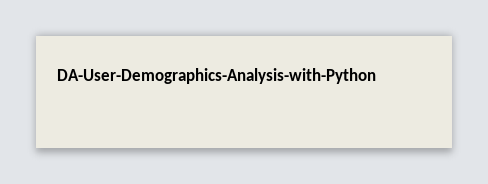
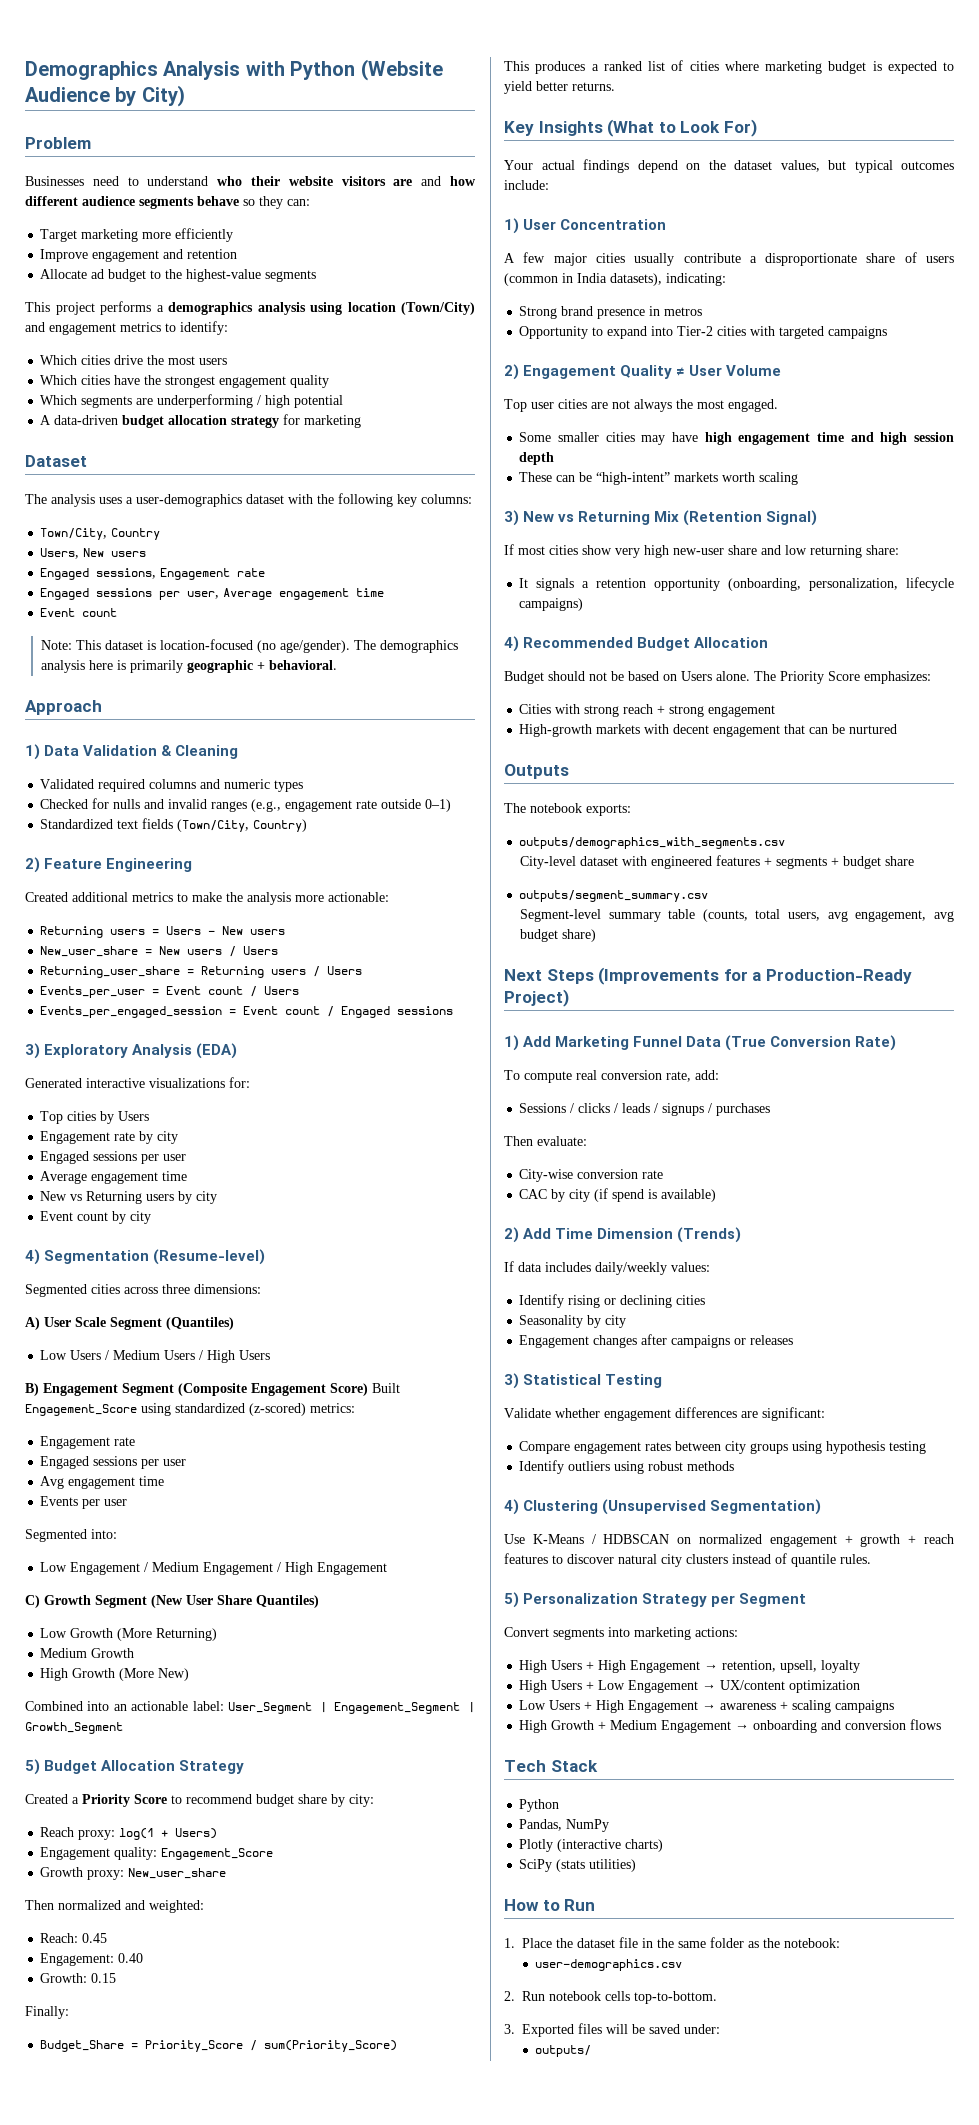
[57,68,376,84] DA-User-Demographics-Analysis-with-Python -> [25,59,443,81] [25,85,185,107] [25,137,91,149] [25,176,477,186] [25,196,310,209] [40,228,234,242] [40,249,238,262] [40,269,317,282] [25,301,475,315] [25,321,228,335] [40,355,228,365] [40,375,330,388] [40,394,344,408] [40,414,362,428] [25,455,87,467] [25,493,472,507] [40,528,161,540] [40,548,147,559] [40,568,266,580] [40,588,385,600] [40,608,118,617] [40,639,458,653] [40,660,337,673] [25,700,102,715] [25,744,239,760] [40,779,304,792] [40,798,452,812] [40,818,308,832] [25,857,193,873] [25,892,389,905] [40,926,286,938] [40,946,279,957] [40,966,363,978] [40,986,300,998] [40,1006,454,1018] [25,1043,238,1059] [25,1077,250,1088] [40,1111,150,1124] [40,1131,179,1144] [40,1151,187,1164] [40,1171,188,1184] [40,1191,218,1204] [40,1211,152,1224] [25,1249,266,1265] [25,1284,261,1297] [25,1317,234,1330] [40,1350,271,1363] [25,1383,400,1396] [25,1403,355,1416] [40,1436,136,1449] [40,1456,187,1469] [40,1476,165,1489] [40,1496,128,1509] [25,1529,117,1542] [40,1562,388,1575] [25,1595,319,1608] [40,1628,218,1641] [40,1648,135,1658] [40,1668,190,1681] [25,1701,475,1714] [25,1722,123,1734] [25,1759,245,1775] [25,1794,374,1807] [40,1827,218,1840] [40,1847,274,1860] [40,1867,227,1880] [25,1900,204,1913] [40,1933,108,1943] [40,1953,144,1966] [40,1973,117,1983] [25,2006,69,2019] [40,2040,398,2052] [504,60,954,74] [504,81,615,94] [504,119,757,137] [504,159,954,173] [504,180,549,190] [504,218,667,234] [504,252,954,266] [504,273,726,286] [519,306,703,319] [519,326,888,339] [504,364,782,380] [504,399,778,412] [519,432,955,445] [519,452,555,465] [519,472,799,485] [504,510,818,526] [504,544,899,558] [519,577,954,591] [519,598,584,611] [504,636,769,652] [504,671,931,684] [519,704,776,717] [519,724,898,737] [504,764,569,779] [504,803,631,816] [519,837,786,849] [519,855,914,869] [519,890,709,902] [519,909,955,922] [519,929,596,942] [504,967,912,985] [504,989,569,1007] [504,1035,897,1051] [504,1070,719,1083] [519,1103,771,1116] [504,1136,587,1146] [519,1169,664,1182] [519,1188,717,1202] [504,1227,742,1243] [504,1261,710,1275] [519,1294,706,1308] [519,1315,627,1328] [519,1334,794,1348] [504,1373,663,1389] [504,1407,825,1421] [519,1441,927,1454] [519,1460,735,1474] [504,1499,822,1515] [504,1534,954,1547] [504,1553,871,1567] [504,1592,807,1608] [504,1627,738,1640] [519,1660,861,1673] [519,1680,861,1693] [519,1700,895,1713] [519,1719,942,1733] [504,1760,598,1772] [519,1799,560,1812] [519,1819,610,1832] [519,1839,664,1852] [519,1859,637,1872] [504,1899,596,1911] [504,1937,840,1948] [535,1959,683,1971] [504,1991,717,2004] [504,2023,720,2037] [535,2045,592,2057] Demographics Analysis with Python (Website Audience by City) // Problem // Businesses need to understand who their website visitors are and how different audience segments behave so they can: // Target marketing more efficiently // Improve engagement and retention // Allocate ad budget to the highest-value segments // This project performs a demographics analysis using location (Town/City) and engagement metrics to identify: // Which cities drive the most users // Which cities have the strongest engagement quality // Which segments are underperforming / high potential // A data-driven budget allocation strategy for marketing // Dataset // The analysis uses a user-demographics dataset with the following key columns: // Town/City, Country // Users, New users // Engaged sessions, Engagement rate // Engaged sessions per user, Average engagement time // Event count // Note: This dataset is location-focused (no age/gender). The demographics analysis here is primarily geographic + behavioral. // Approach // 1) Data Validation & Cleaning // Validated required columns and numeric types // Checked for nulls and invalid ranges (e.g., engagement rate outside 0–1) // Standardized text fields (Town/City, Country) // 2) Feature Engineering // Created additional metrics to make the analysis more actionable: // Returning users = Users - New users // New_user_share = New users / Users // Returning_user_share = Returning users / Users // Events_per_user = Event count / Users // Events_per_engaged_session = Event count / Engaged sessions // 3) Exploratory Analysis (EDA) // Generated interactive visualizations for: // Top cities by Users // Engagement rate by city // Engaged sessions per user // Average engagement time // New vs Returning users by city // Event count by city // 4) Segmentation (Resume-level) // Segmented cities across three dimensions: // A) User Scale Segment (Quantiles) // Low Users / Medium Users / High Users // B) Engagement Segment (Composite Engagement Score) Built Engagement_Score using standardized (z-scored) metrics: // Engagement rate // Engaged sessions per user // Avg engagement time // Events per user // Segmented into: // Low Engagement / Medium Engagement / High Engagement // C) Growth Segment (New User Share Quantiles) // Low Growth (More Returning) // Medium Growth // High Growth (More New) // Combined into an actionable label: User_Segment | Engagement_Segment | Growth_Segment // 5) Budget Allocation Strategy // Created a Priority Score to recommend budget share by city: // Reach proxy: log(1 + Users) // Engagement quality: Engagement_Score // Growth proxy: New_user_share // Then normalized and weighted: // Reach: 0.45 // Engagement: 0.40 // Growth: 0.15 // Finally: // Budget_Share = Priority_Score / sum(Priority_Score) // This produces a ranked list of cities where marketing budget is expected to yield better returns. // Key Insights (What to Look For) // Your actual findings depend on the dataset values, but typical outcomes include: // 1) User Concentration // A few major cities usually contribute a disproportionate share of users (common in India datasets), indicating: // Strong brand presence in metros // Opportunity to expand into Tier-2 cities with targeted campaigns // 2) Engagement Quality ≠ User Volume // Top user cities are not always the most engaged. // Some smaller cities may have high engagement time and high session depth // These can be “high-intent” markets worth scaling // 3) New vs Returning Mix (Retention Signal) // If most cities show very high new-user share and low returning share: // It signals a retention opportunity (onboarding, personalization, lifecycle campaigns) // 4) Recommended Budget Allocation // Budget should not be based on Users alone. The Priority Score emphasizes: // Cities with strong reach + strong engagement // High-growth markets with decent engagement that can be nurtured // Outputs // The notebook exports: // outputs/demographics_with_segments.csv // City-level dataset with engineered features + segments + budget share // outputs/segment_summary.csv // Segment-level summary table (counts, total users, avg engagement, avg budget share) // Next Steps (Improvements for a Production-Ready Project) // 1) Add Marketing Funnel Data (True Conversion Rate) // To compute real conversion rate, add: // Sessions / clicks / leads / signups / purchases // Then evaluate: // City-wise conversion rate // CAC by city (if spend is available) // 2) Add Time Dimension (Trends) // If data includes daily/weekly values: // Identify rising or declining cities // Seasonality by city // Engagement changes after campaigns or releases // 3) Statistical Testing // Validate whether engagement differences are significant: // Compare engagement rates between city groups using hypothesis testing // Identify outliers using robust methods // 4) Clustering (Unsupervised Segmentation) // Use K-Means / HDBSCAN on normalized engagement + growth + reach features to discover natural city clusters instead of quantile rules. // 5) Personalization Strategy per Segment // Convert segments into marketing actions: // High Users + High Engagement → retention, upsell, loyalty // High Users + Low Engagement → UX/content optimization // Low Users + High Engagement → awareness + scaling campaigns // High Growth + Medium Engagement → onboarding and conversion flows // Tech Stack // Python // Pandas, NumPy // Plotly (interactive charts) // SciPy (stats utilities) // How to Run // 1. Place the dataset file in the same folder as the notebook: // user-demographics.csv // 2. Run notebook cells top-to-bottom. // 3. Exported files will be saved under: // outputs/

